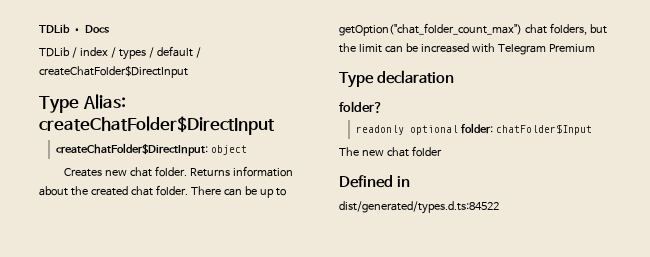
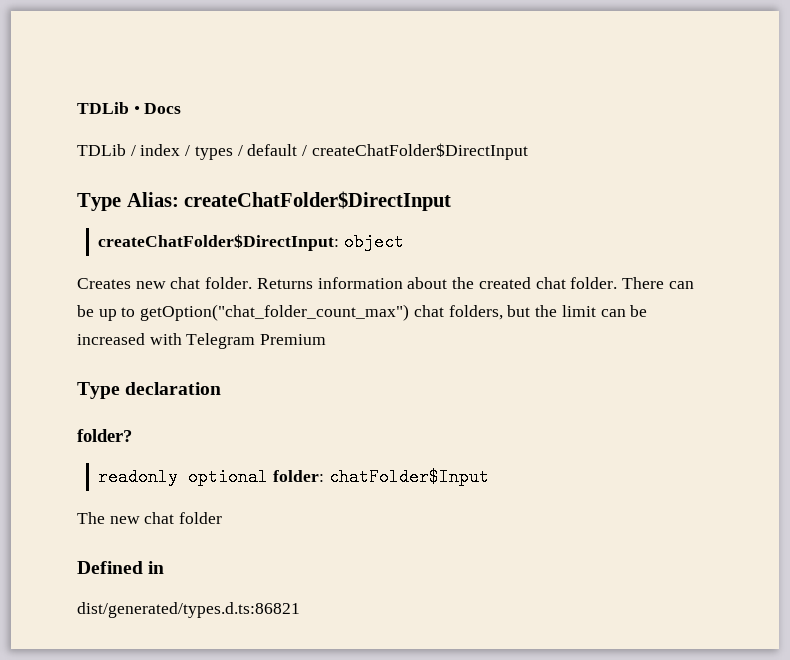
[339,201,499,214] dist/generated/types.d.ts:84522 -> [77,602,300,618] dist/generated/types.d.ts:86821

